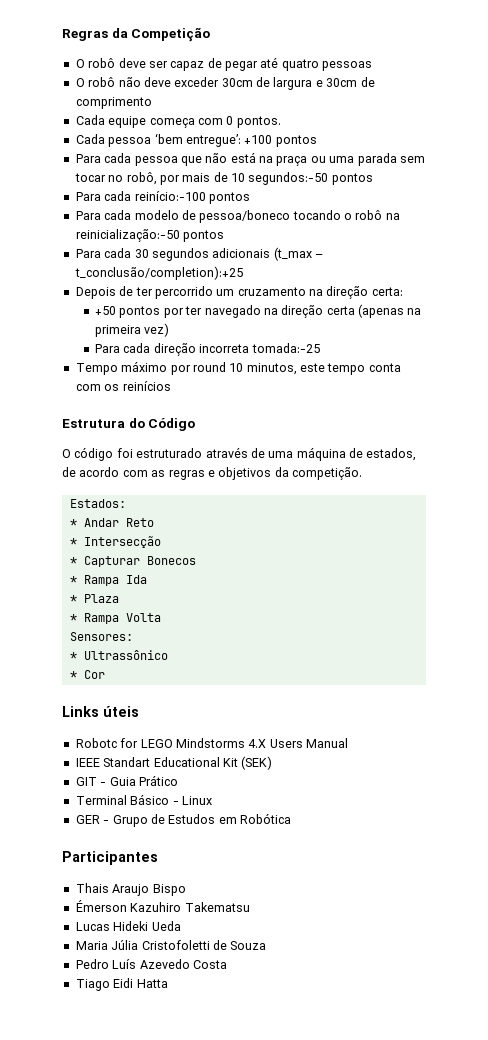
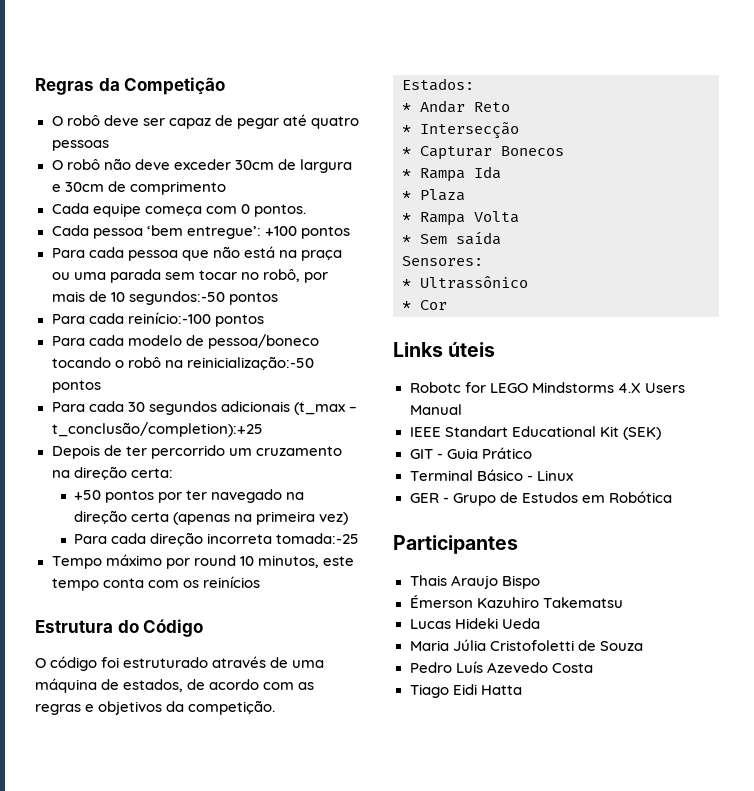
(161, 617) none -> [402,231,501,245] // * Sem saída

